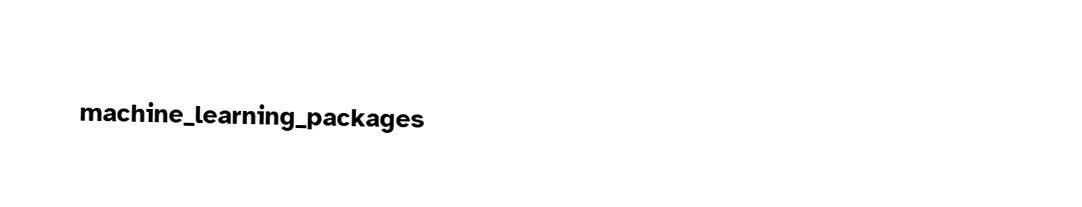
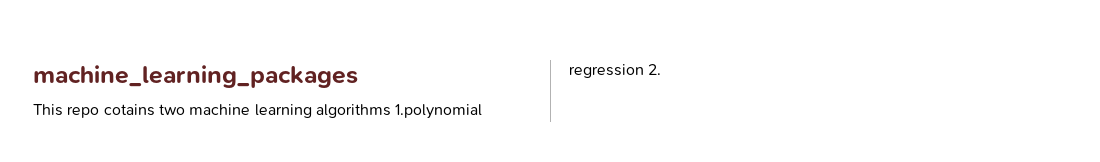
(425, 117) none -> [33,104,483,119] [569,64,662,78] // This repo cotains two machine learning algorithms 1.polynomial regression 2.

